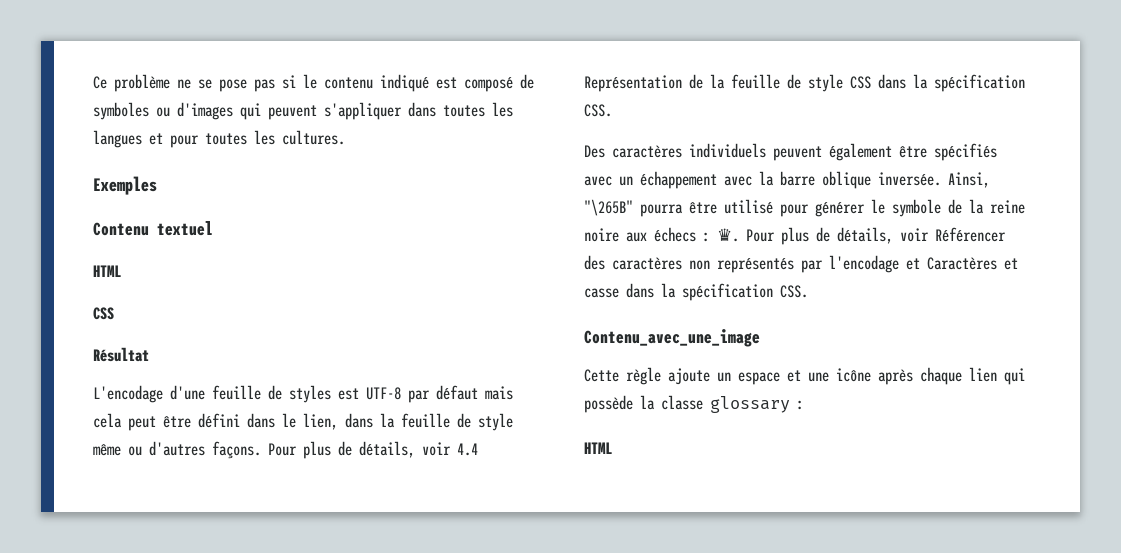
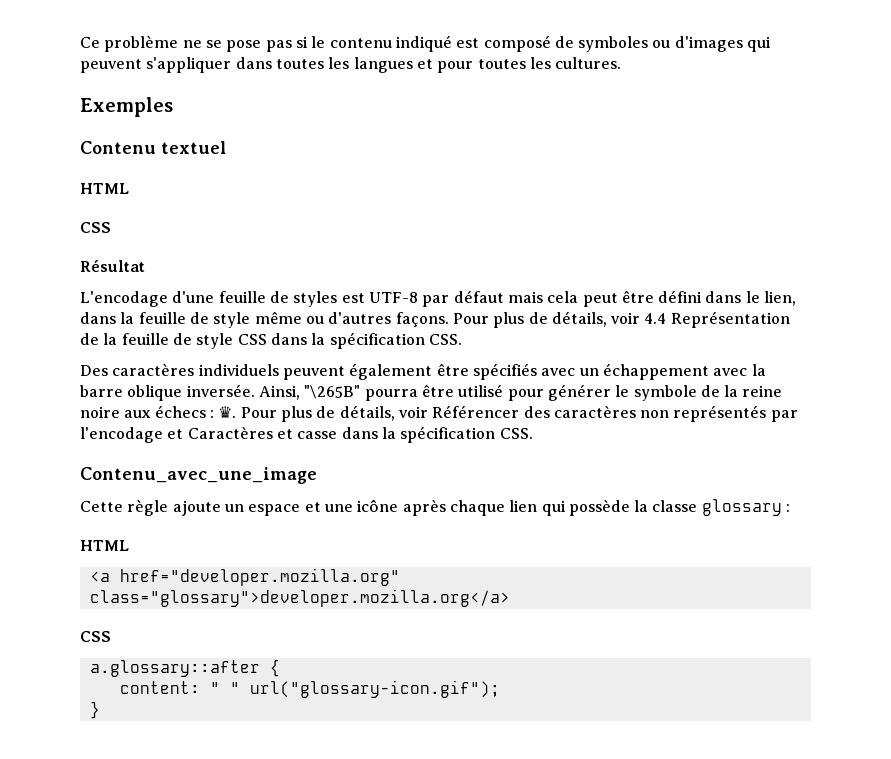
(612, 448) none -> [89,568,400,586] [89,589,510,607] [80,631,111,642] [89,659,280,677] [119,680,500,698] [89,701,100,719] // <a href="developer.mozilla.org" class="glossary">developer.mozilla.org</a> // CSS // a.glossary::after { // content: " " url("glossary-icon.gif"); // }

